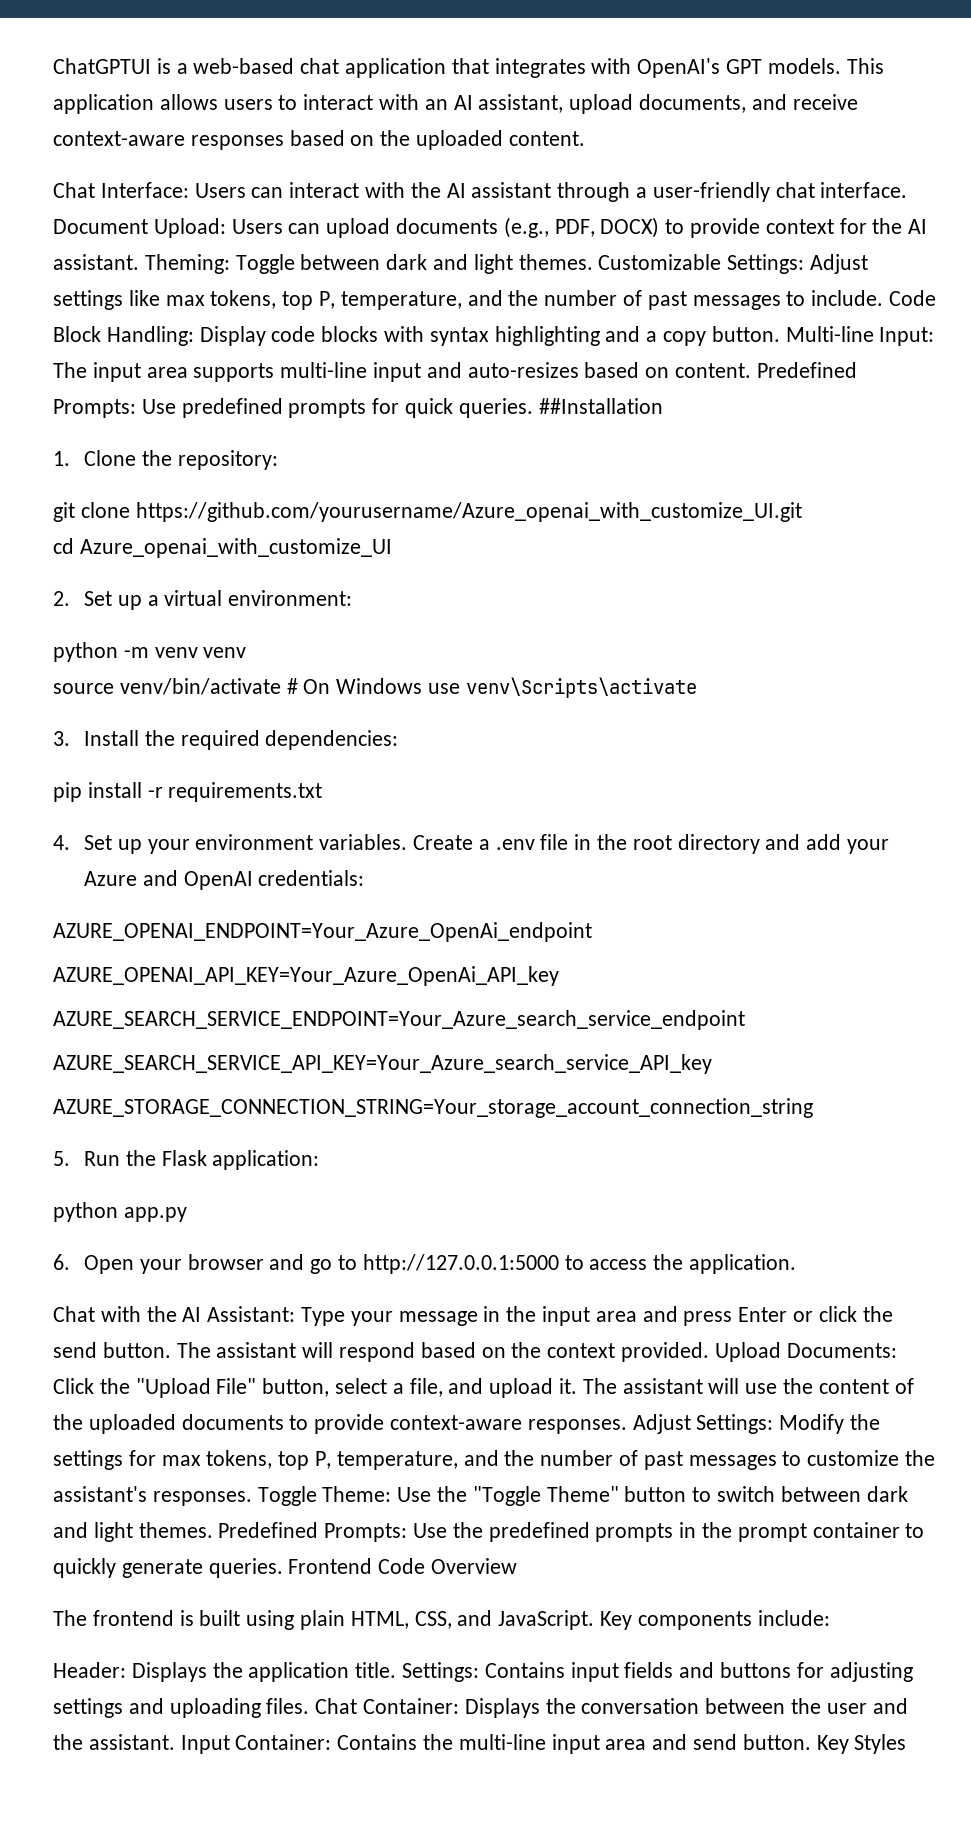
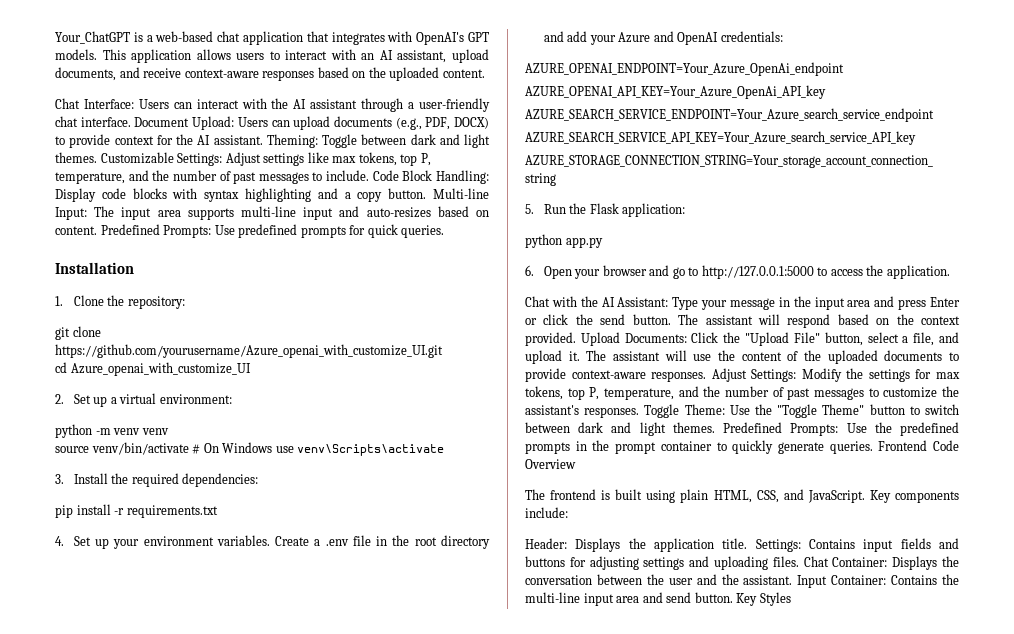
[53,58,151,74] ChatGPTUI -> [55,31,130,44] Your_ChatGPT
[538,398,663,414] ##Installation -> [55,262,134,274] // Installation

